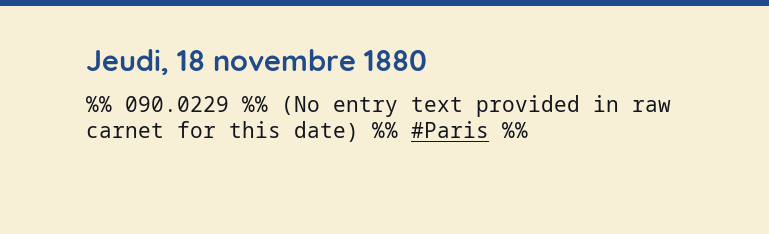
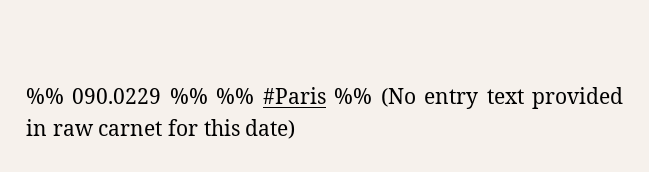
[86,49,427,75] [86,96,229,112] Jeudi, 18 novembre 1880 // %% 090.0229 -> [26,87,326,104] %% 090.0229 %% %% #Paris
[372,121,528,138] %% #Paris %% -> (296, 129) none

